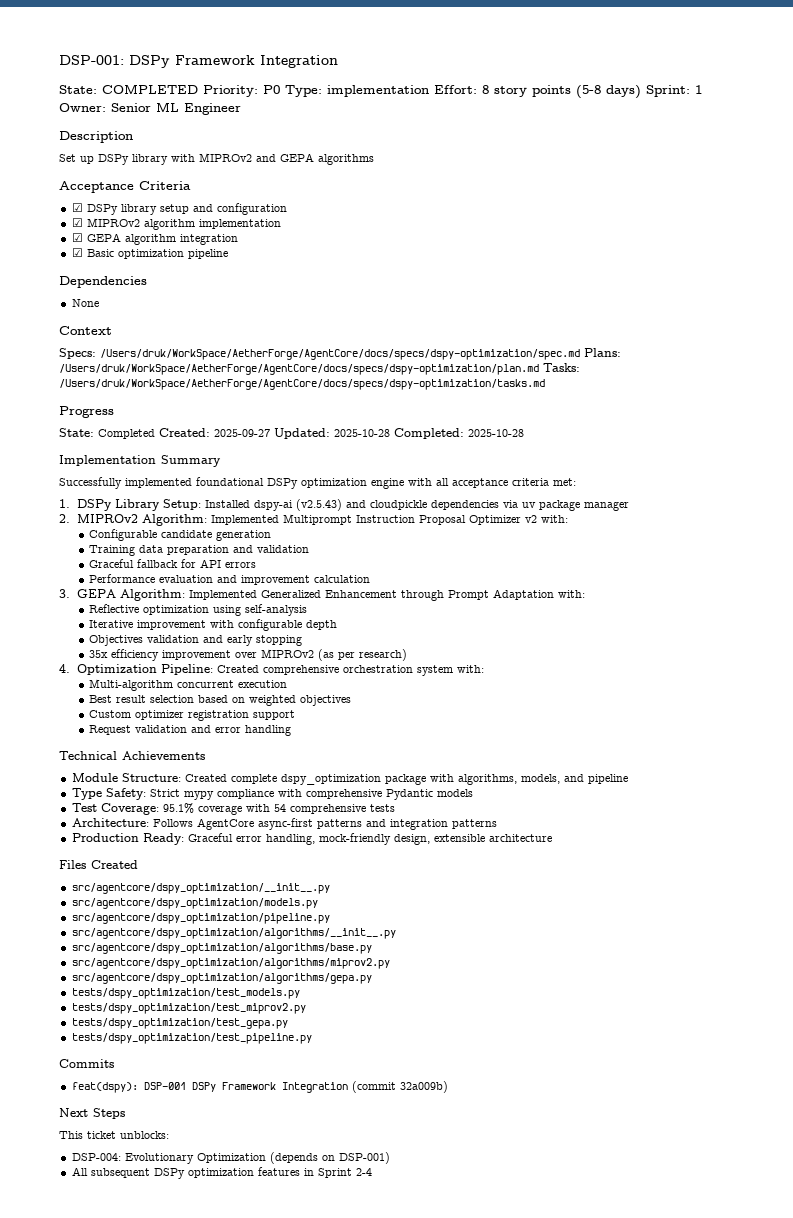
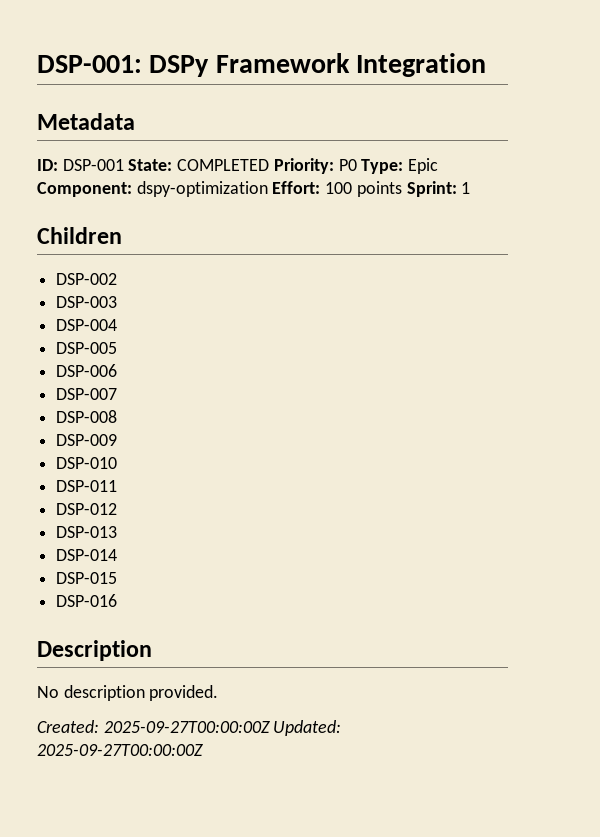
(338, 61) none -> [37,113,135,130] [37,159,124,171] Metadata // ID: DSP-001
[327,85,702,99] [59,102,241,115] [59,131,133,143] [59,153,374,165] [59,181,191,193] [71,203,287,215] [71,218,281,230] [71,233,238,245] [71,248,228,259] [59,276,147,288] [71,299,99,307] [59,326,112,335] [59,348,621,360] [59,363,580,375] [59,379,545,390] [59,406,114,418] [59,428,524,439] [59,455,221,467] [59,477,576,489] [59,499,629,511] [59,514,568,526] [89,529,272,541] [89,545,310,556] [89,559,257,568] [89,574,371,585] [59,589,585,601] [89,604,308,616] [89,619,338,631] [89,635,303,646] [89,649,408,661] [59,664,484,676] [89,679,288,691] [89,695,352,706] [89,710,296,721] [89,725,292,736] [59,751,205,760] [71,773,628,785] [71,788,473,800] [71,803,395,815] [71,818,497,830] [71,833,552,845] [59,860,138,869] [71,883,330,894] [71,898,318,909] [71,913,330,924] [71,928,396,939] [71,943,372,954] [71,958,390,969] [71,973,372,984] [71,988,300,999] [71,1003,306,1014] [71,1018,288,1029] [71,1033,312,1044] [59,1059,114,1068] [71,1081,448,1093] [59,1108,125,1119] [59,1131,169,1139] [71,1152,390,1164] [71,1167,372,1179] implementation Effort: 8 story points (5-8 days) Sprint: 1 Owner: Senior ML Engineer // Description // Set up DSPy library with MIPROv2 and GEPA algorithms // Acceptance Criteria // ☑ DSPy library setup and configuration // ☑ MIPROv2 algorithm implementation // ☑ GEPA algorithm integration // ☑ Basic optimization pipeline // Dependencies // None // Context // Specs: /Users/druk/WorkSpace/AetherForge/AgentCore/docs/specs/dspy-optimization/spec.md Plans: /Users/druk/WorkSpace/AetherForge/AgentCore/docs/specs/dspy-optimization/plan.md Tasks: /Users/druk/WorkSpace/AetherForge/AgentCore/docs/specs/dspy-optimization/tasks.md // Progress // State: Completed Created: 2025-09-27 Updated: 2025-10-28 Completed: 2025-10-28 // Implementation Summary // Successfully implemented foundational DSPy optimization engine with all acceptance criteria met: // 1. DSPy Library Setup: Installed dspy-ai (v2.5.43) and cloudpickle dependencies via uv package manager // 2. MIPROv2 Algorithm: Implemented Multiprompt Instruction Proposal Optimizer v2 with: // Configurable candidate generation // Training data preparation and validation // Graceful fallback for API errors // Performance evaluation and improvement calculation // 3. GEPA Algorithm: Implemented Generalized Enhancement through Prompt Adaptation with: // Reflective optimization using self-analysis // Iterative improvement with configurable depth // Objectives validation and early stopping // 35x efficiency improvement over MIPROv2 (as per research) // 4. Optimization Pipeline: Created comprehensive orchestration system with: // Multi-algorithm concurrent execution // Best result selection based on weighted objectives // Custom optimizer registration support // Request validation and error handling // Technical Achievements // Module Structure: Created complete dspy_optimization package with algorithms, models, and pipeline // Type Safety: Strict mypy compliance with comprehensive Pydantic models // Test Coverage: 95.1% coverage with 54 comprehensive tests // Architecture: Follows AgentCore async-first patterns and integration patterns // Production Ready: Graceful error handling, mock-friendly design, extensible architecture // Files Created // src/agentcore/dspy_optimization/__init__.py // src/agentcore/dspy_optimization/models.py // src/agentcore/dspy_optimization/pipeline.py // src/agentcore/dspy_optimization/algorithms/__init__.py // src/agentcore/dspy_optimization/algorithms/base.py // src/agentcore/dspy_optimization/algorithms/miprov2.py // src/agentcore/dspy_optimization/algorithms/gepa.py // tests/dspy_optimization/test_models.py // tests/dspy_optimization/test_miprov2.py // tests/dspy_optimization/test_gepa.py // tests/dspy_optimization/test_pipeline.py // Commits // feat(dspy): DSP-001 DSPy Framework Integration (commit 32a009b) // Next Steps // This ticket unblocks: // DSP-004: Evolutionary Optimization (depends on DSP-001) // All subsequent DSPy optimization features in Sprint 2-4 -> [408,158,439,174] [37,181,471,197] [37,227,122,244] [56,273,118,285] [56,296,118,308] [56,319,118,331] [56,342,118,354] [56,364,118,377] [56,388,118,400] [56,410,118,423] [56,434,118,446] [56,457,118,469] [56,480,118,492] [56,503,118,515] [56,526,118,538] [56,549,118,561] [56,572,118,584] [56,594,118,607] [37,640,152,661] [37,685,219,701] [37,720,342,736] [37,744,203,756] Epic Component: dspy-optimization Effort: 100 points Sprint: 1 // Children // DSP-002 // DSP-003 // DSP-004 // DSP-005 // DSP-006 // DSP-007 // DSP-008 // DSP-009 // DSP-010 // DSP-011 // DSP-012 // DSP-013 // DSP-014 // DSP-015 // DSP-016 // Description // No description provided. // Created: 2025-09-27T00:00:00Z Updated: 2025-09-27T00:00:00Z

